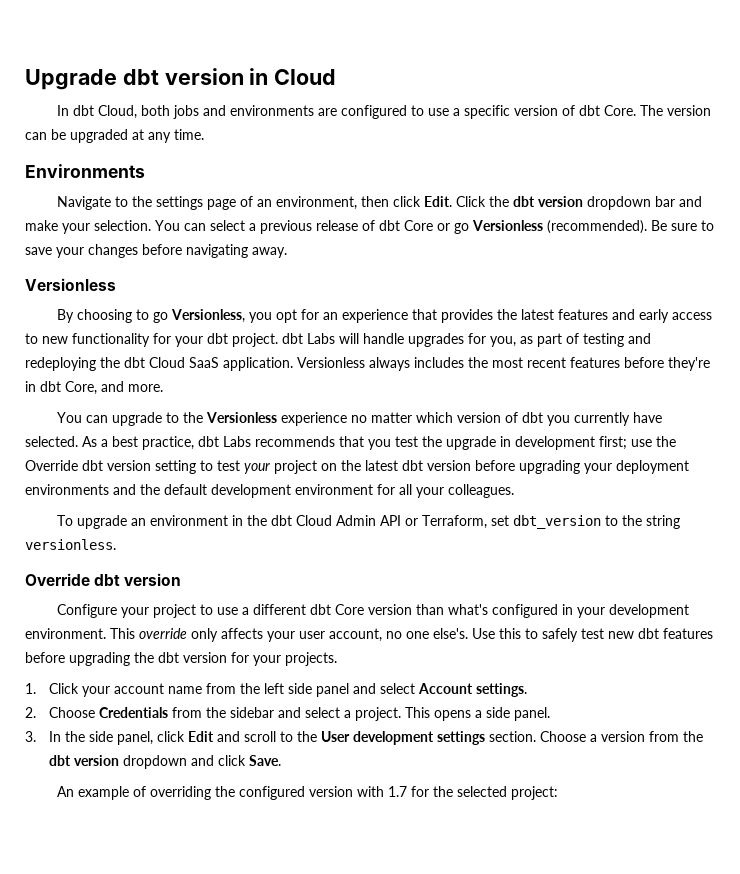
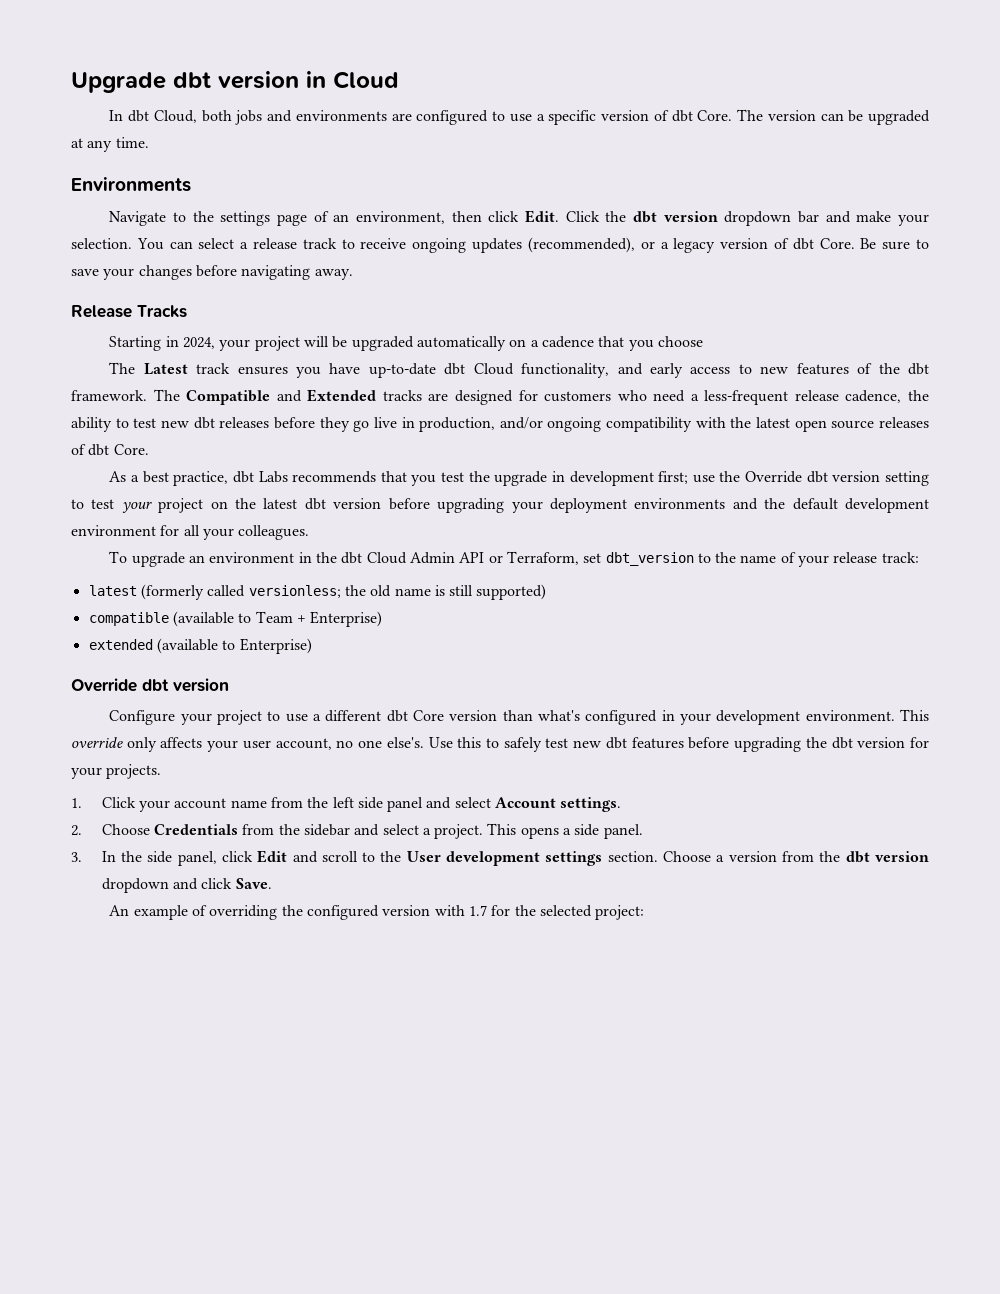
[260,220,647,234] previous release of dbt Core or go Versionless (recommended). -> [253,237,855,253] release track to receive ongoing updates (recommended), or a legacy version of dbt Core.
[25,278,116,291] [57,309,609,323] Versionless // By choosing to go Versionless, you opt for an experience that provides the latest features -> [71,305,187,318] [109,336,703,351] [109,362,610,378] Release Tracks // Starting in 2024, your project will be upgraded automatically on a cadence that you choose // The Latest track ensures you have up-to-date dbt Cloud functionality,
[72,333,651,347] [25,357,710,371] [25,381,163,395] [57,412,663,426] [25,436,78,447] functionality for your dbt project. dbt Labs will handle upgrades for you, as part of testing and redeploying the dbt Cloud SaaS application. Versionless always includes the most recent features before they're in dbt Core, and more. // You can upgrade to the Versionless experience no matter which version of dbt you currently have selected. -> [796,363,930,375] [71,389,929,405] [71,417,929,432] [71,444,149,456] features of the dbt framework. The Compatible and Extended tracks are designed for customers who need a less-frequent release cadence, the ability to test new dbt releases before they go live in production, and/or ongoing compatibility with the latest open source releases of dbt Core. //
[646,515,681,529] [25,539,116,550] string versionless. -> [740,552,919,567] [88,584,547,600] [88,611,383,627] [88,638,312,654] name of your release track: // latest (formerly called versionless; the old name is still supported) // compatible (available to Team + Enterprise) // extended (available to Enterprise)

